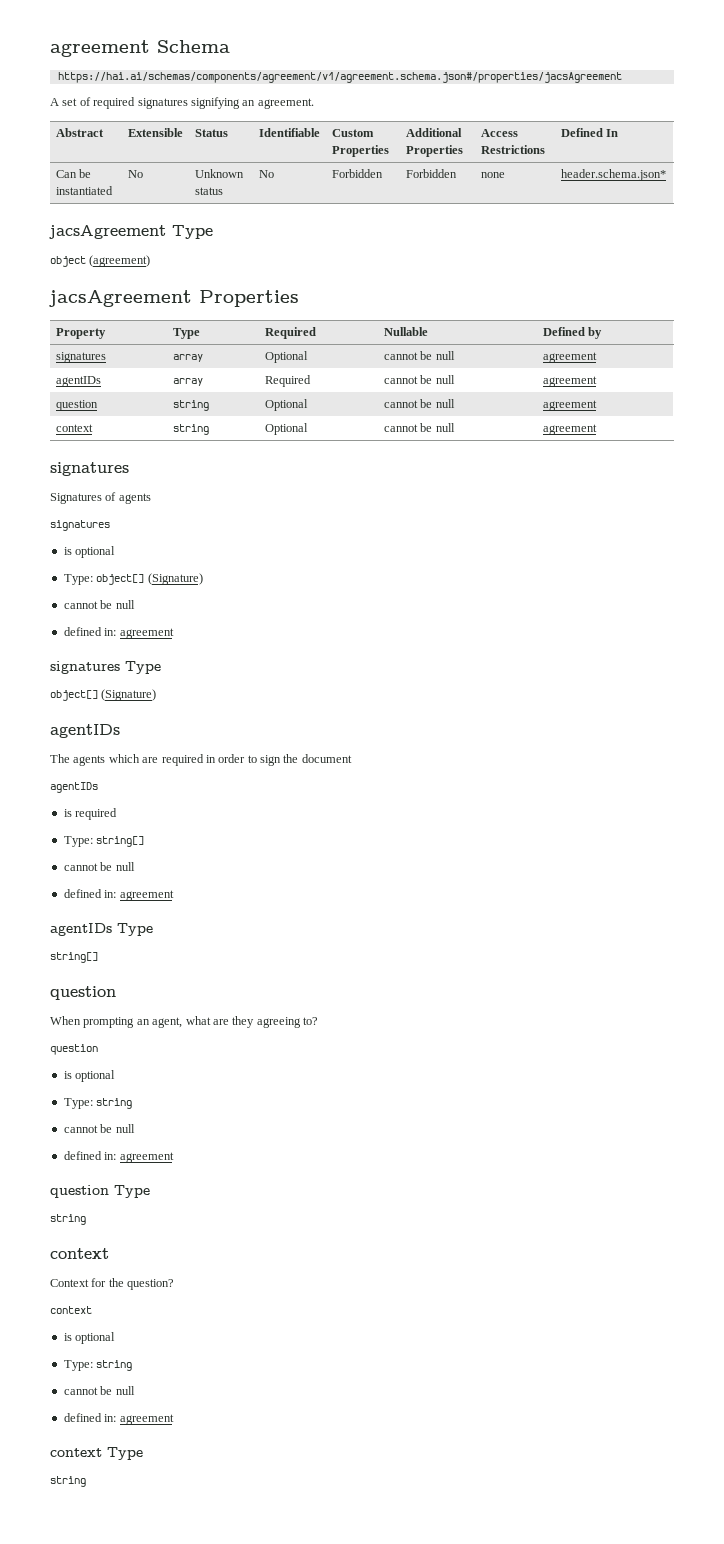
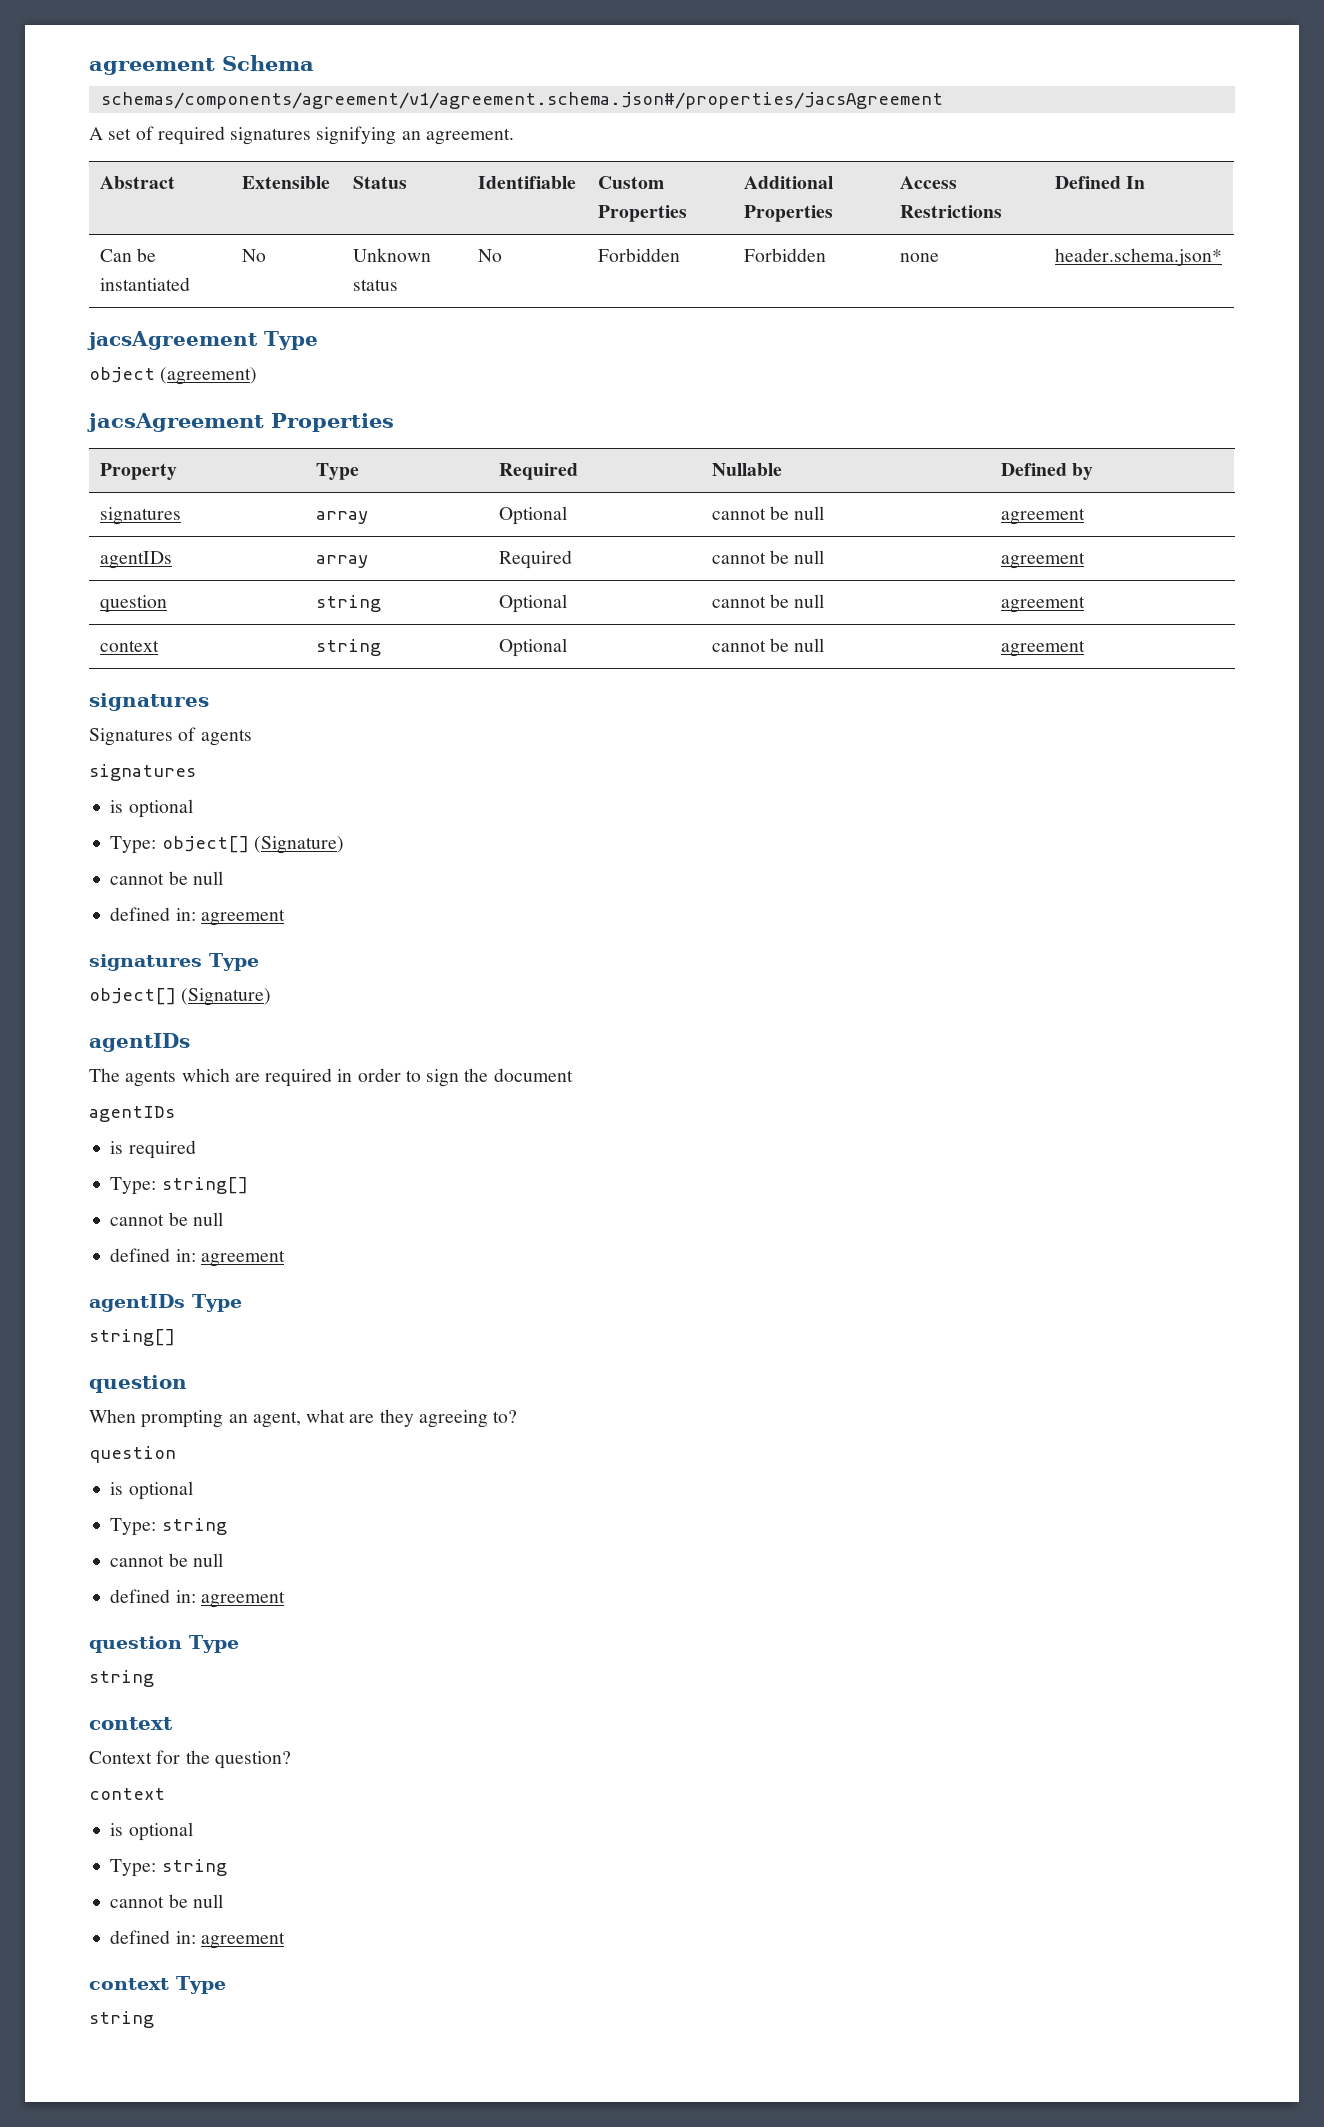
[57,72,622,83] https://hai.ai/schemas/components/agreement/v1/agreement.schema.json#/properties/jacsAgreement -> [100,92,943,109] schemas/components/agreement/v1/agreement.schema.json#/properties/jacsAgreement

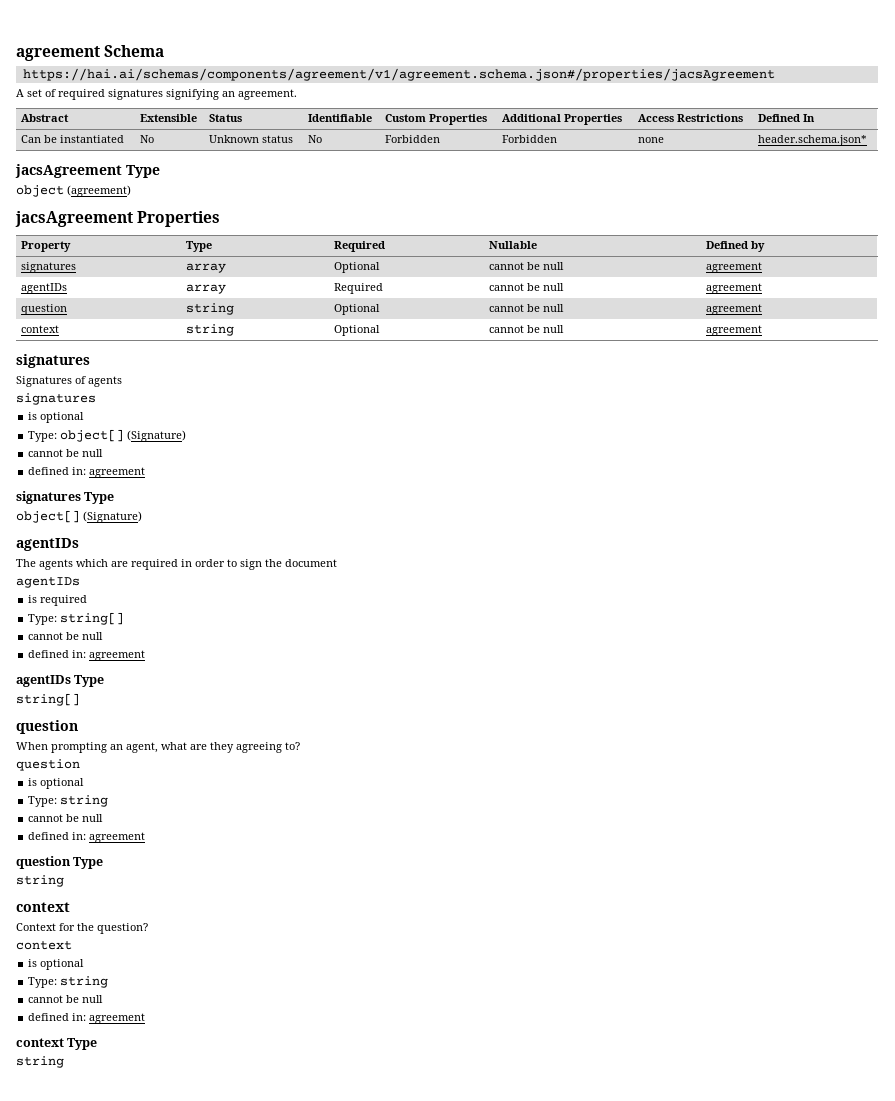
[100,92,943,109] schemas/components/agreement/v1/agreement.schema.json#/properties/jacsAgreement -> [22,68,775,81] https://hai.ai/schemas/components/agreement/v1/agreement.schema.json#/properties/jacsAgreement

